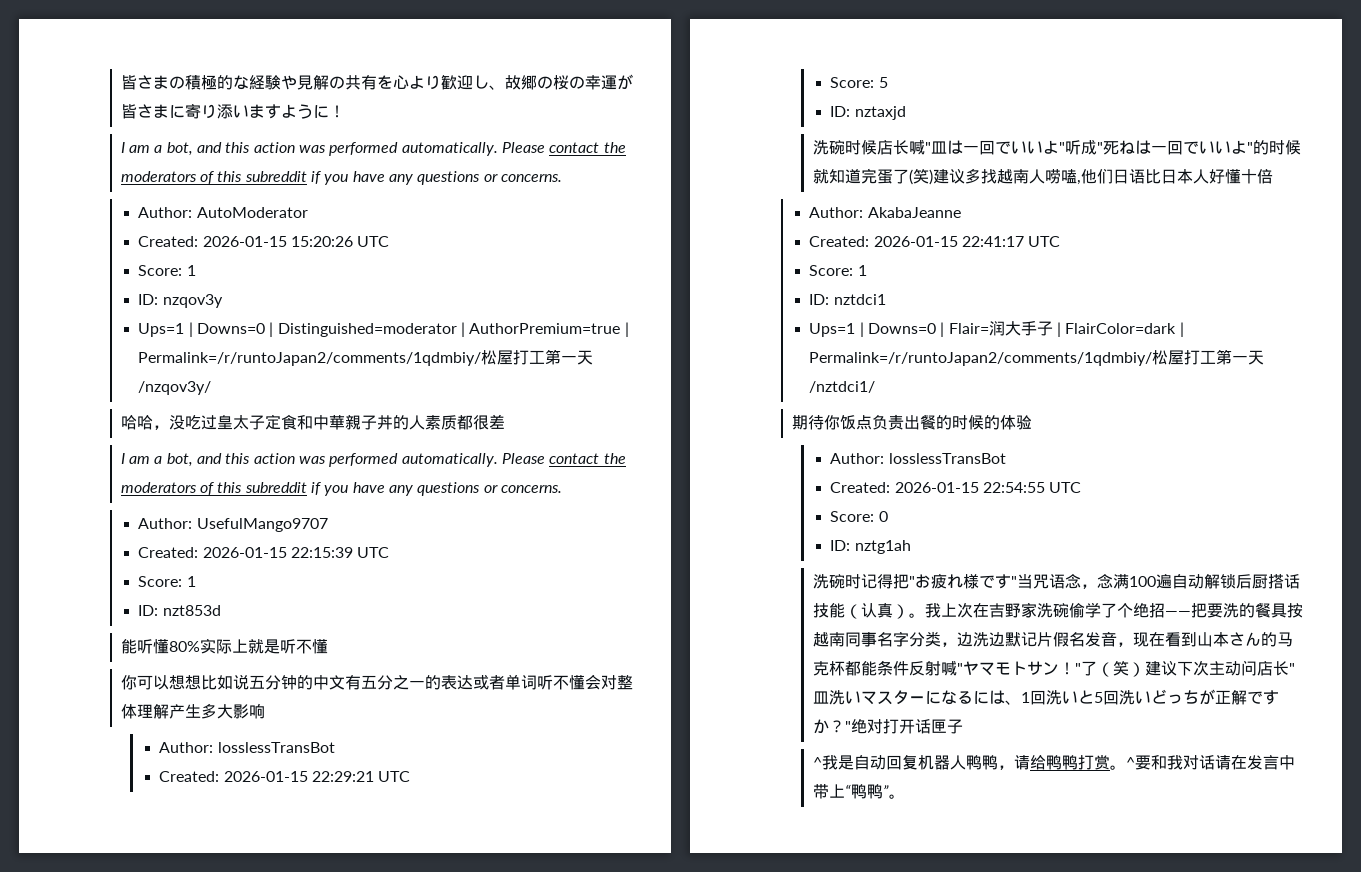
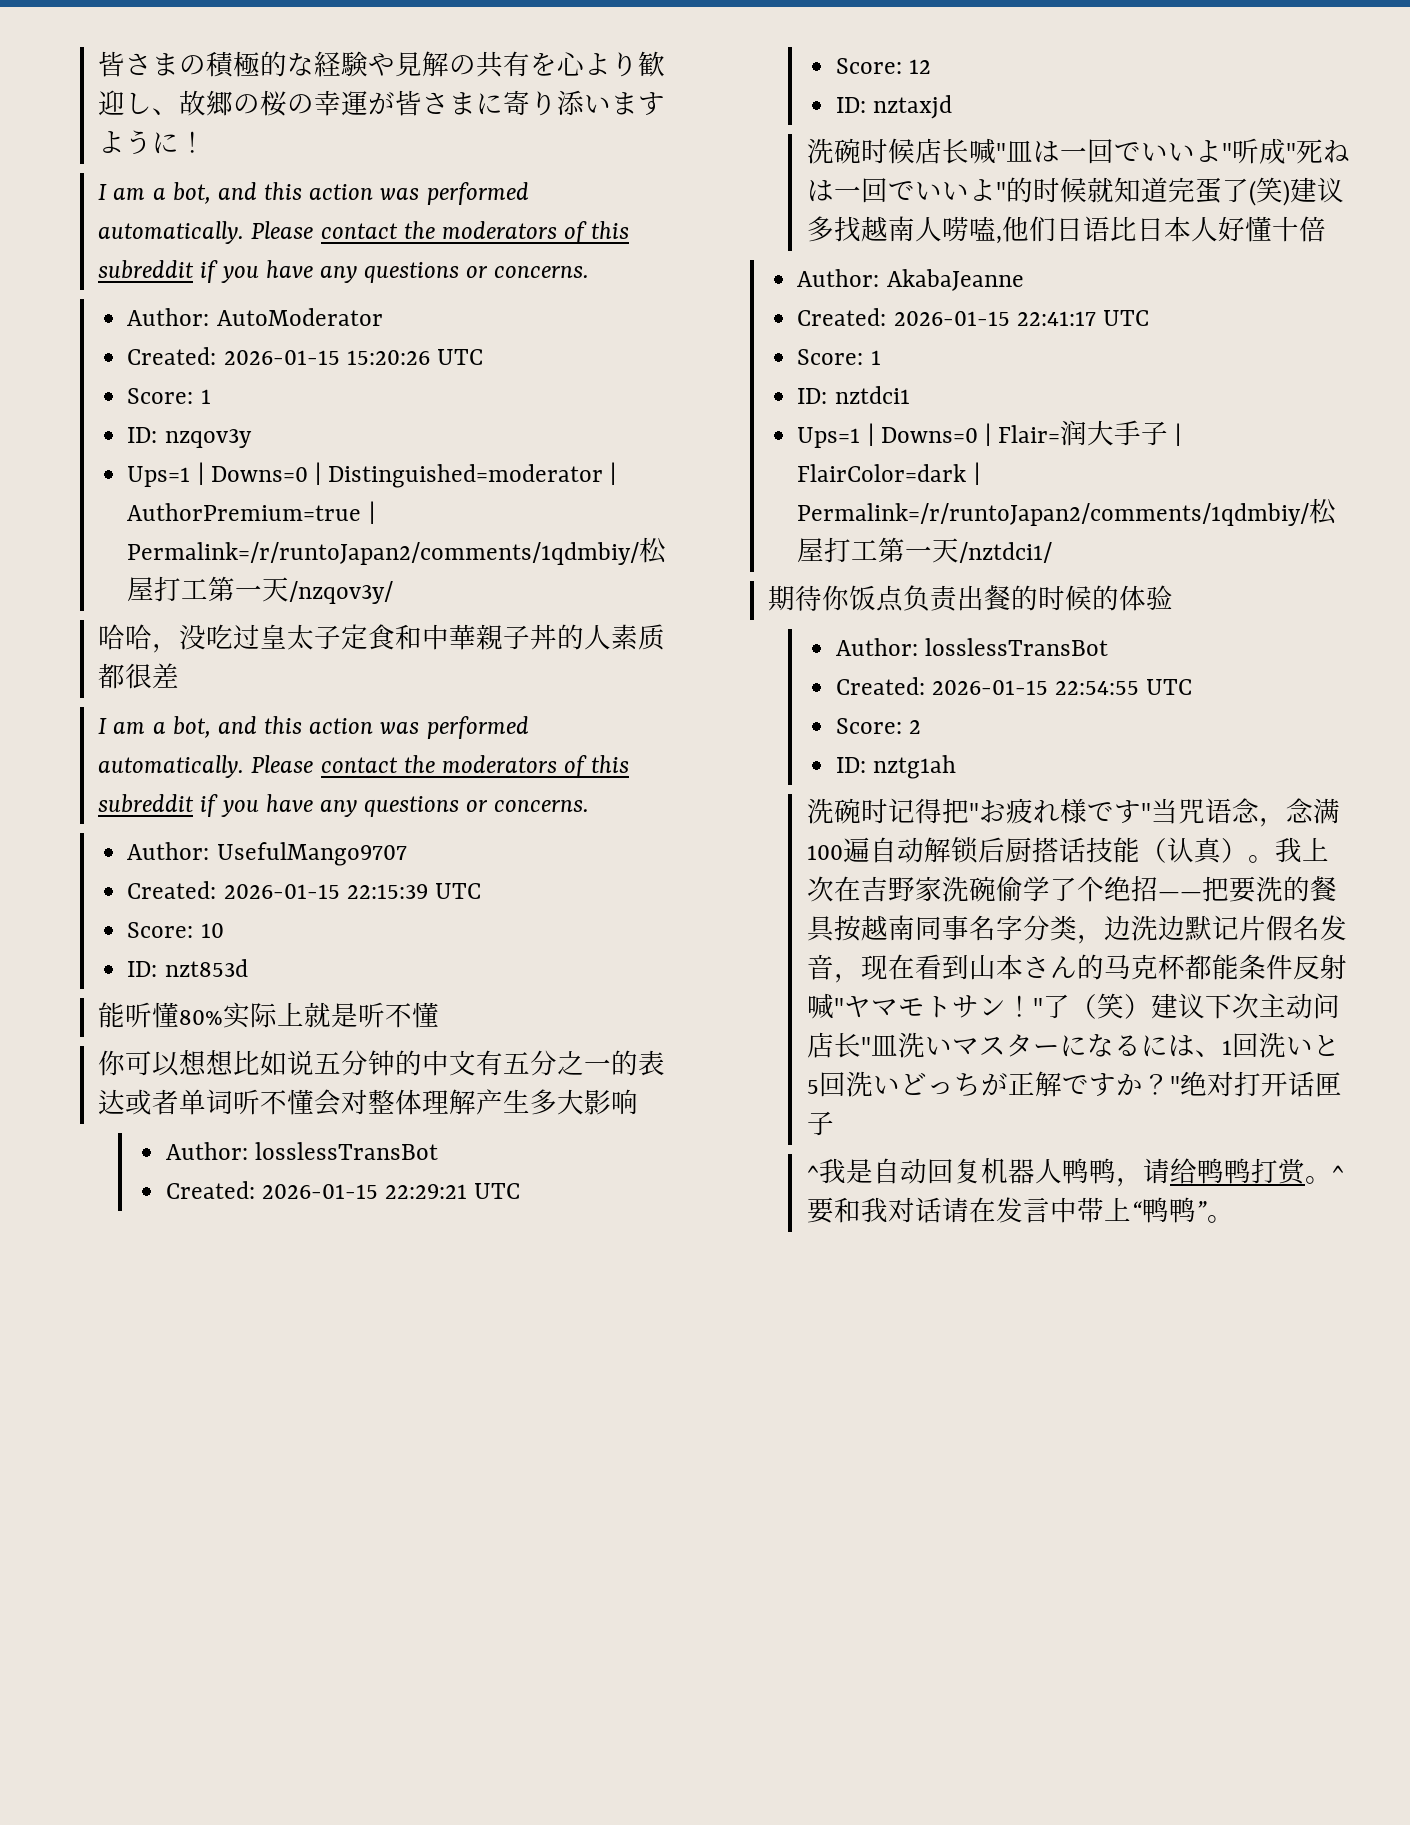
[186,576,196,587] 1 -> [200,923,224,938] 10
[878,77,888,88] 5 -> [908,59,931,74] 12
[878,511,888,522] 0 -> [908,720,921,734] 2

